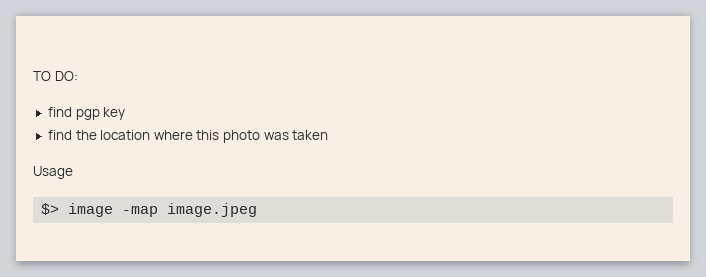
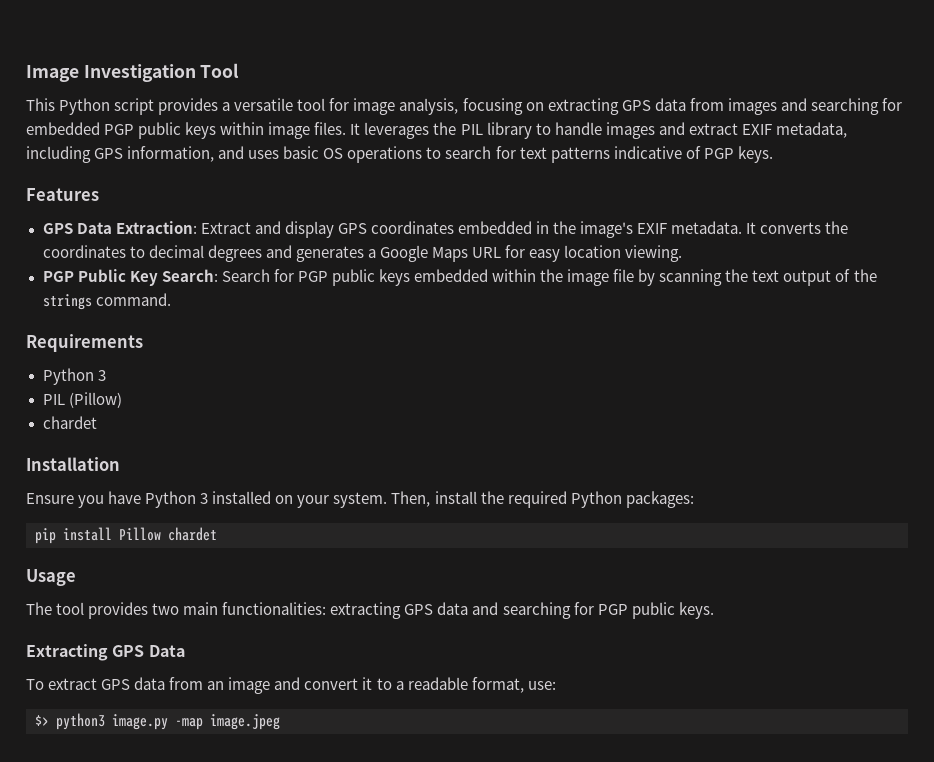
[33,71,78,81] [47,107,126,120] [47,130,329,143] [33,166,73,179] TO DO: // find pgp key // find the location where this photo was taken // Usage -> [26,63,240,82] [26,98,902,115] [26,122,847,139] [26,146,773,163] [26,188,99,201] [42,221,849,238] [42,245,683,262] [42,269,877,286] [42,293,171,310] [26,334,143,352] [42,368,106,385] [42,392,122,408] [42,416,97,429] [26,457,120,471] [26,491,694,508] [35,527,217,544] [26,569,76,586] [26,602,714,619] [26,644,185,661] [26,677,556,694] Image Investigation Tool // This Python script provides a versatile tool for image analysis, focusing on extracting GPS data from images and searching for embedded PGP public keys within image files. It leverages the PIL library to handle images and extract EXIF metadata, including GPS information, and uses basic OS operations to search for text patterns indicative of PGP keys. // Features // GPS Data Extraction: Extract and display GPS coordinates embedded in the image's EXIF metadata. It converts the coordinates to decimal degrees and generates a Google Maps URL for easy location viewing. // PGP Public Key Search: Search for PGP public keys embedded within the image file by scanning the text output of the strings command. // Requirements // Python 3 // PIL (Pillow) // chardet // Installation // Ensure you have Python 3 installed on your system. Then, install the required Python packages: // pip install Pillow chardet // Usage // The tool provides two main functionalities: extracting GPS data and searching for PGP public keys. // Extracting GPS Data // To extract GPS data from an image and convert it to a readable format, use:
[68,203,114,217] image -> [56,713,168,730] python3 image.py

